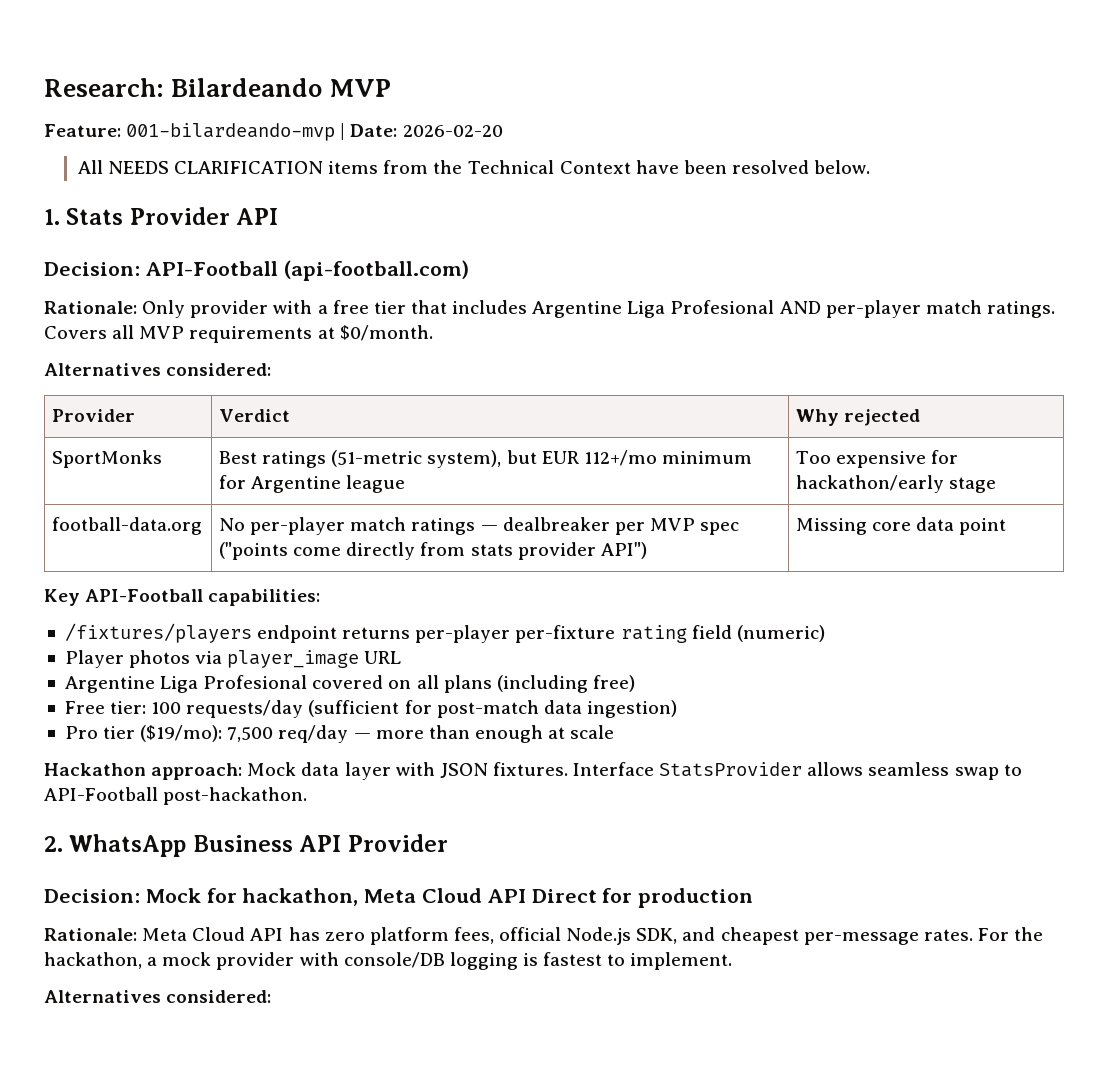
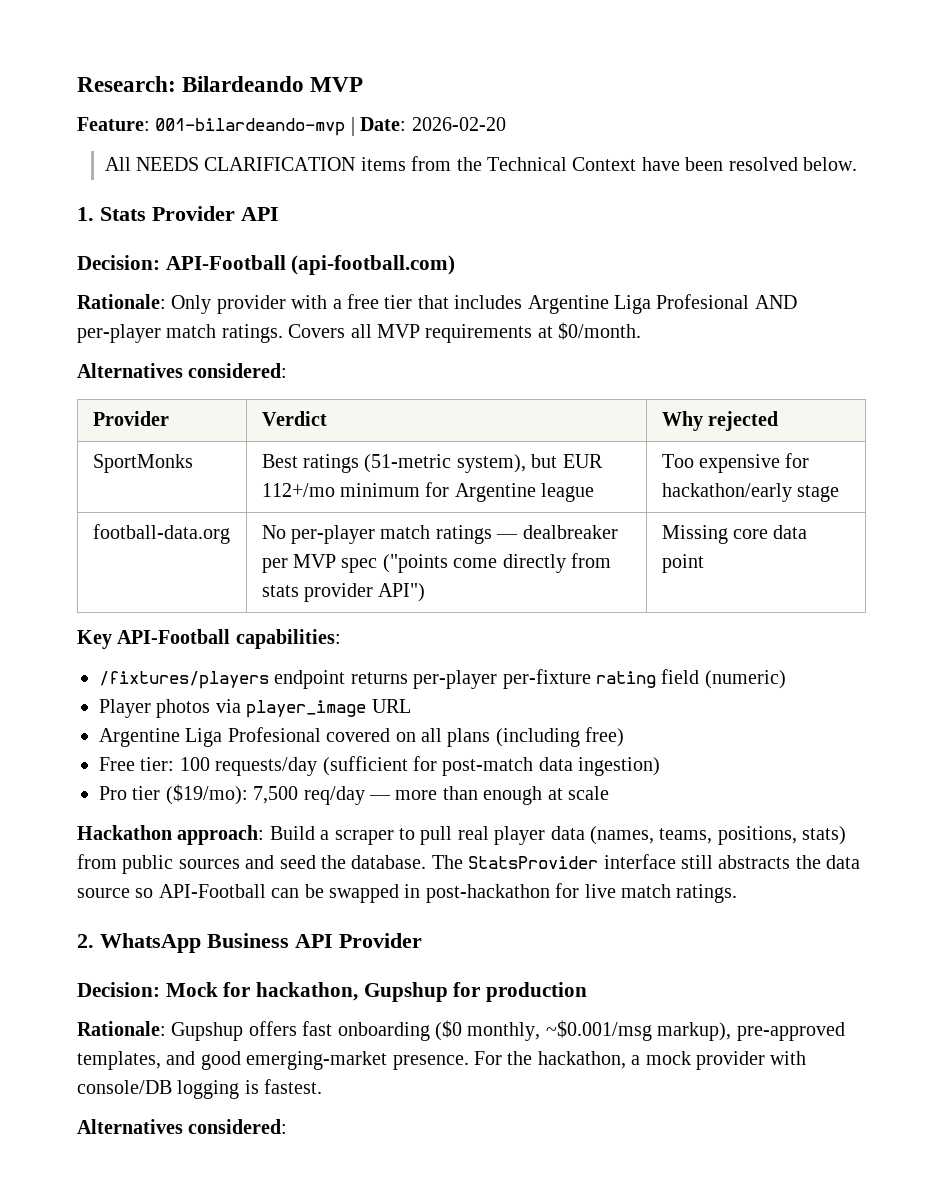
[247,762,1022,780] [44,787,308,805] Mock data layer with JSON fixtures. Interface StatsProvider allows seamless swap to API-Football post-hackathon. -> [269,826,847,845] [77,854,861,874] [77,883,738,903] Build a scraper to pull real player data (names, teams, positions, stats) from public sources and seed the database. The StatsProvider interface still abstracts the data source so API-Football can be swapped in post-hackathon for live match ratings.
[364,888,597,903] Meta Cloud API Direct -> [363,982,448,1002] Gupshup
[142,927,973,945] Meta Cloud API has zero platform fees, official Node.js SDK, and cheapest per-message rates. -> [171,1020,845,1041] [77,1051,469,1070] Gupshup offers fast onboarding ($0 monthly, ~$0.001/msg markup), pre-approved templates, and good emerging-market presence.
[543,952,733,970] fastest to implement. -> [264,1079,323,1094] fastest.

